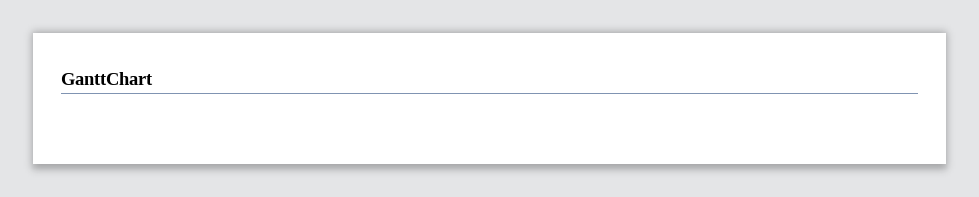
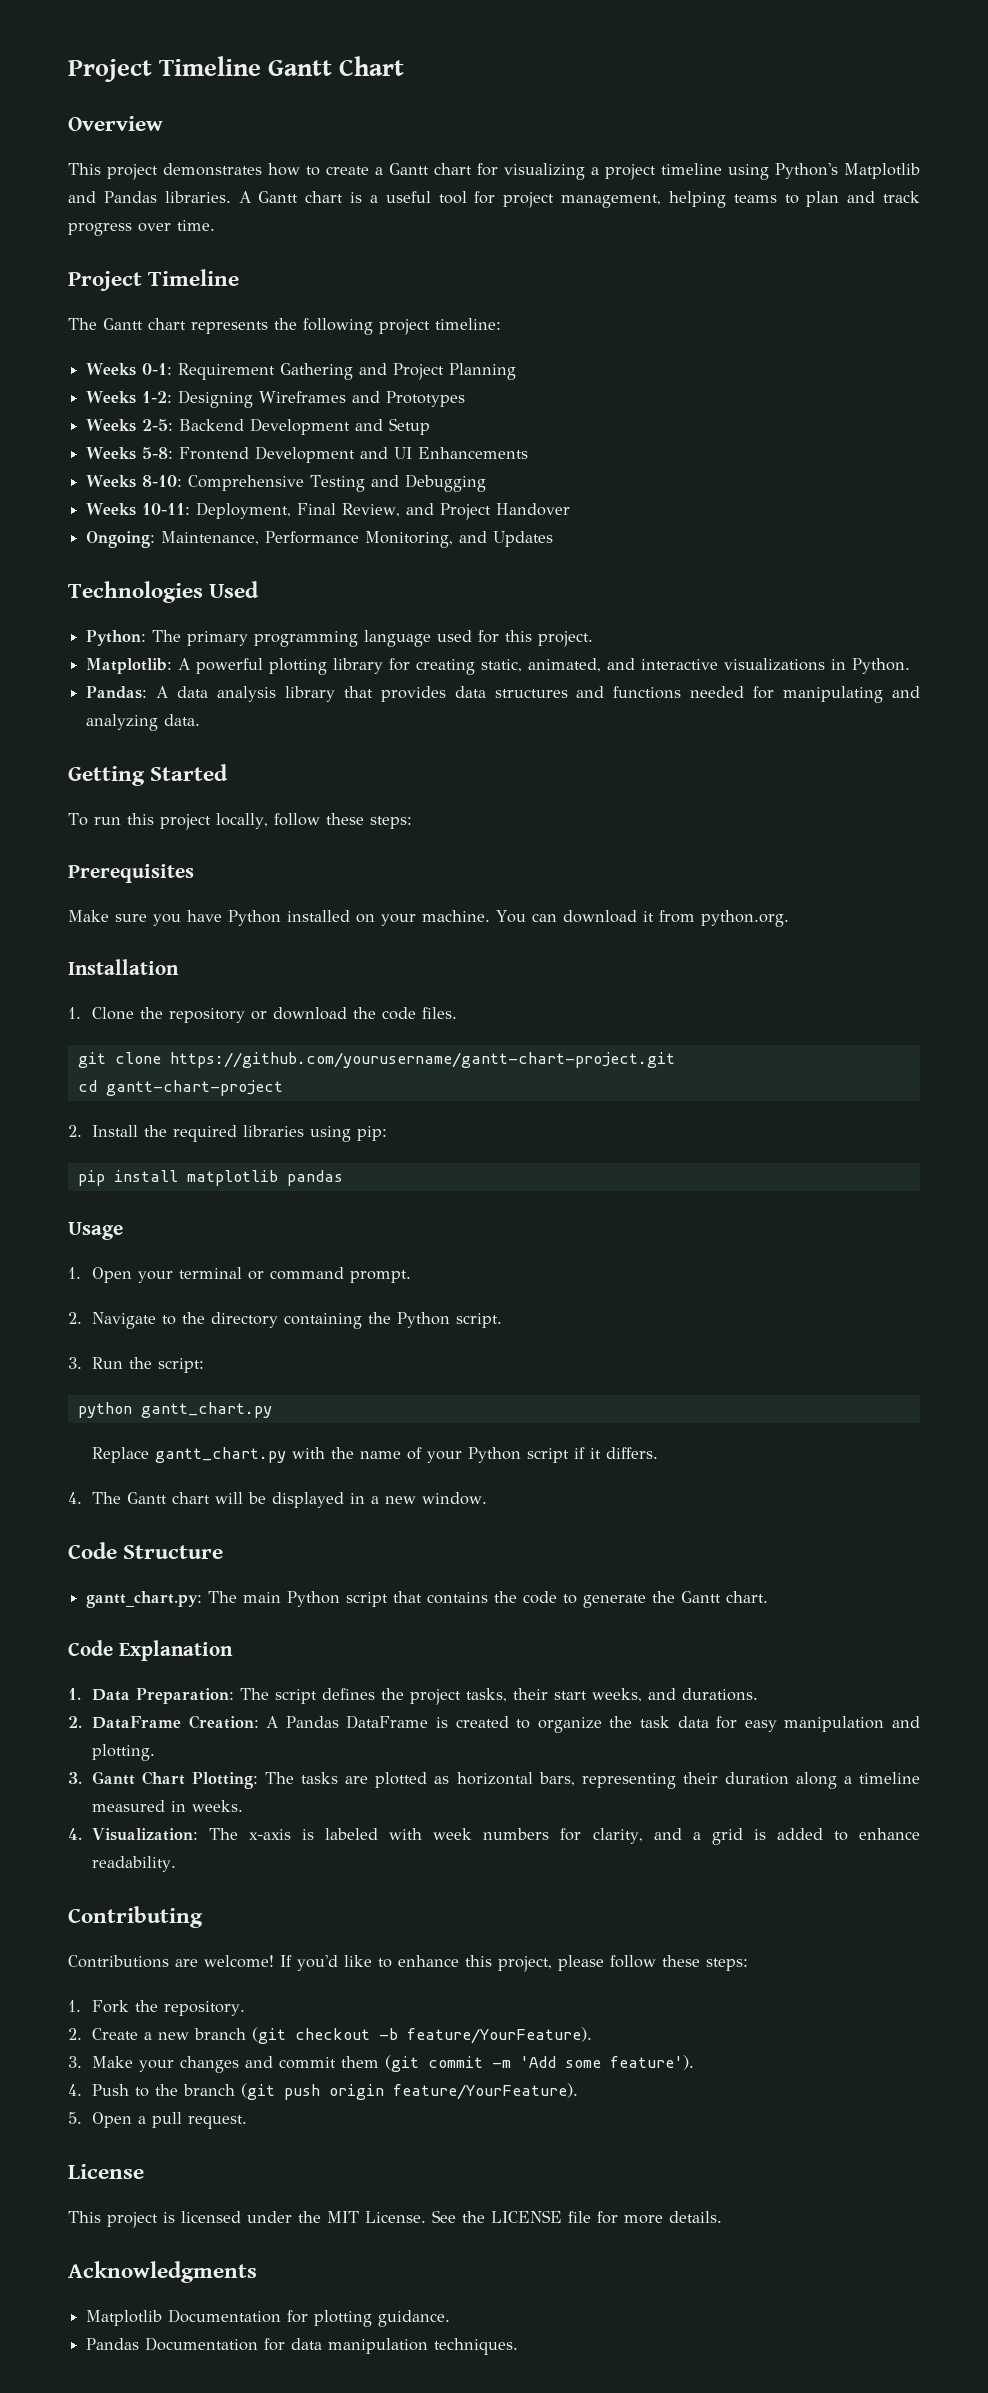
[61,72,153,85] GanttChart -> [68,56,405,82] [68,116,163,131] [68,163,920,180] [68,191,921,208] [68,220,215,236] [68,269,240,291] [68,318,501,335] [86,363,517,380] [86,390,466,408] [86,418,431,435] [86,446,529,463] [86,474,487,492] [86,502,571,520] [86,531,554,548] [68,581,260,603] [86,630,594,647] [86,658,911,675] [86,686,921,703] [86,714,201,731] [68,764,229,786] [68,813,412,830] [68,864,194,883] [68,910,789,927] [68,959,179,975] [68,1007,457,1023] [77,1052,675,1068] [77,1080,283,1096] [68,1125,387,1142] [77,1170,343,1186] [68,1222,123,1240] [68,1267,411,1283] [68,1312,502,1329] [68,1357,204,1373] [77,1402,272,1418] [91,1447,658,1463] [68,1492,487,1508] [68,1542,224,1559] [86,1591,769,1608] [68,1640,233,1661] [68,1688,758,1705] [68,1715,921,1733] [91,1744,155,1761] [68,1771,920,1789] [91,1800,243,1812] [68,1828,921,1845] [91,1856,176,1872] [68,1906,203,1928] [68,1955,748,1972] [68,2000,245,2016] [68,2027,592,2044] [68,2055,694,2073] [68,2083,578,2100] [68,2112,247,2129] [68,2164,144,2179] [68,2210,722,2228] [68,2261,257,2283] [86,2309,451,2327] [86,2337,519,2355] Project Timeline Gantt Chart // Overview // This project demonstrates how to create a Gantt chart for visualizing a project timeline using Python's Matplotlib and Pandas libraries. A Gantt chart is a useful tool for project management, helping teams to plan and track progress over time. // Project Timeline // The Gantt chart represents the following project timeline: // Weeks 0-1: Requirement Gathering and Project Planning // Weeks 1-2: Designing Wireframes and Prototypes // Weeks 2-5: Backend Development and Setup // Weeks 5-8: Frontend Development and UI Enhancements // Weeks 8-10: Comprehensive Testing and Debugging // Weeks 10-11: Deployment, Final Review, and Project Handover // Ongoing: Maintenance, Performance Monitoring, and Updates // Technologies Used // Python: The primary programming language used for this project. // Matplotlib: A powerful plotting library for creating static, animated, and interactive visualizations in Python. // Pandas: A data analysis library that provides data structures and functions needed for manipulating and analyzing data. // Getting Started // To run this project locally, follow these steps: // Prerequisites // Make sure you have Python installed on your machine. You can download it from python.org. // Installation // 1. Clone the repository or download the code files. // git clone https://github.com/yourusername/gantt-chart-project.git // cd gantt-chart-project // 2. Install the required libraries using pip: // pip install matplotlib pandas // Usage // 1. Open your terminal or command prompt. // 2. Navigate to the directory containing the Python script. // 3. Run the script: // python gantt_chart.py // Replace gantt_chart.py with the name of your Python script if it differs. // 4. The Gantt chart will be displayed in a new window. // Code Structure // gantt_chart.py: The main Python script that contains the code to generate the Gantt chart. // Code Explanation // 1. Data Preparation: The script defines the project tasks, their start weeks, and durations. // 2. DataFrame Creation: A Pandas DataFrame is created to organize the task data for easy manipulation and plotting. // 3. Gantt Chart Plotting: The tasks are plotted as horizontal bars, representing their duration along a timeline measured in weeks. // 4. Visualization: The x-axis is labeled with week numbers for clarity, and a grid is added to enhance readability. // Contributing // Contributions are welcome! If you'd like to enhance this project, please follow these steps: // 1. Fork the repository. // 2. Create a new branch (git checkout -b feature/YourFeature). // 3. Make your changes and commit them (git commit -m 'Add some feature'). // 4. Push to the branch (git push origin feature/YourFeature). // 5. Open a pull request. // License // This project is licensed under the MIT License. See the LICENSE file for more details. // Acknowledgments // Matplotlib Documentation for plotting guidance. // Pandas Documentation for data manipulation techniques.

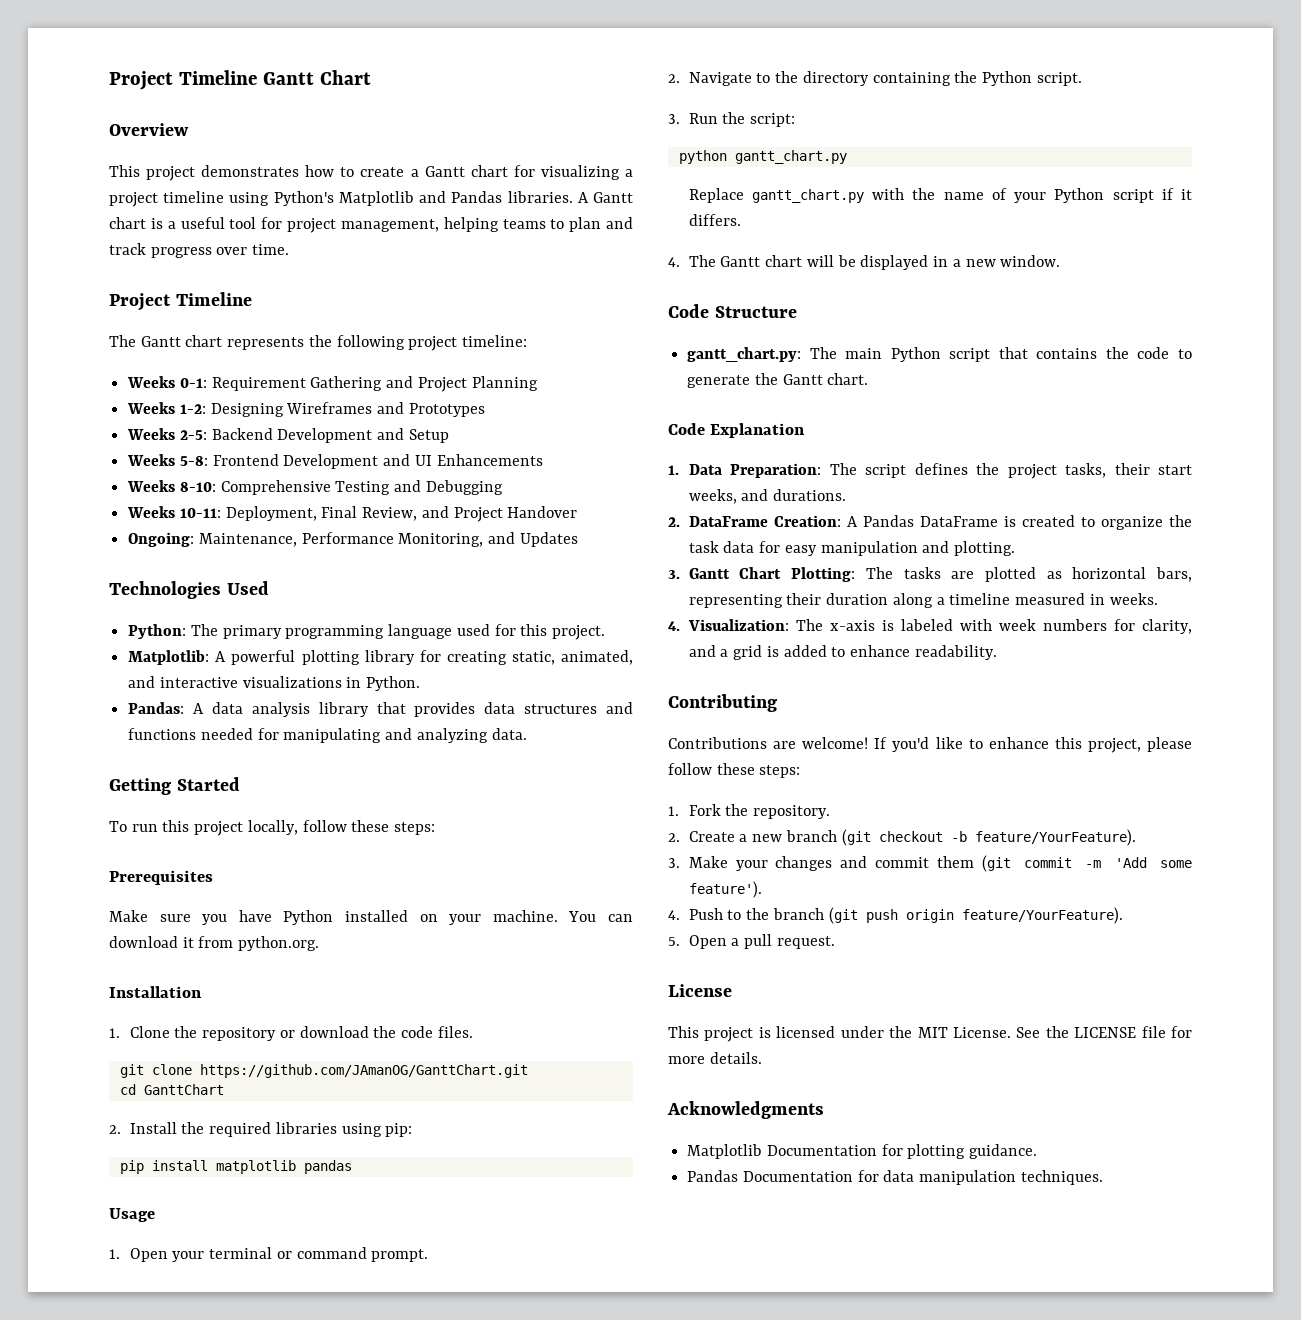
[169,1052,675,1068] https://github.com/yourusername/gantt-chart-project.git -> [199,1064,528,1078] https://github.com/JAmanOG/GanttChart.git
[105,1080,283,1096] gantt-chart-project -> [143,1084,224,1095] GanttChart

